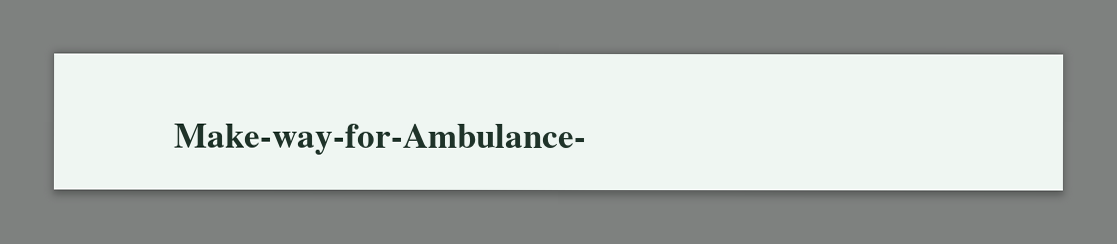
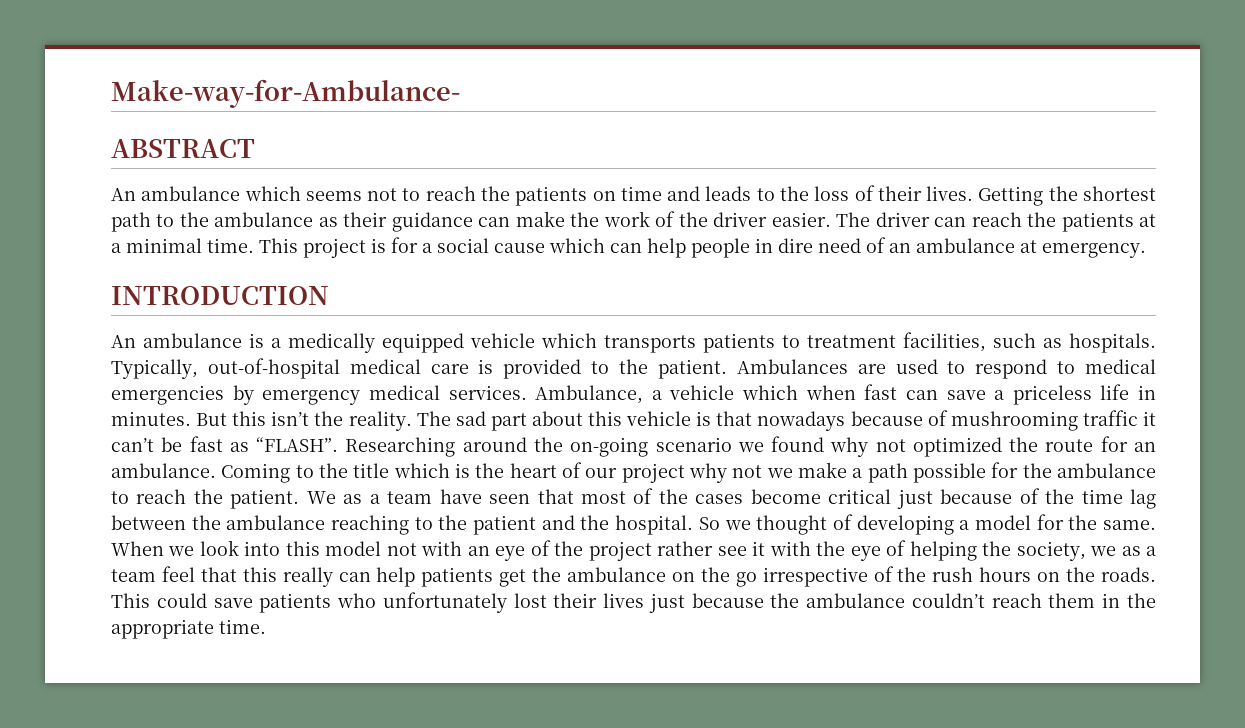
(586, 139) none -> [111,139,255,158] [111,185,1157,206] [111,211,1156,232] [111,237,1146,258] [111,286,329,305] [111,332,1156,353] [111,358,1156,379] [111,384,1156,405] [111,410,1156,431] [111,436,1157,457] [111,462,1157,483] [111,488,1157,509] [111,514,1157,535] [111,540,1157,561] [111,566,1157,587] [111,592,1156,613] [111,619,266,639] // ABSTRACT // An ambulance which seems not to reach the patients on time and leads to the loss of their lives. Getting the shortest path to the ambulance as their guidance can make the work of the driver easier. The driver can reach the patients at a minimal time. This project is for a social cause which can help people in dire need of an ambulance at emergency. // INTRODUCTION // An ambulance is a medically equipped vehicle which transports patients to treatment facilities, such as hospitals. Typically, out-of-hospital medical care is provided to the patient. Ambulances are used to respond to medical emergencies by emergency medical services. Ambulance, a vehicle which when fast can save a priceless life in minutes. But this isn’t the reality. The sad part about this vehicle is that nowadays because of mushrooming traffic it can’t be fast as “FLASH”. Researching around the on-going scenario we found why not optimized the route for an ambulance. Coming to the title which is the heart of our project why not we make a path possible for the ambulance to reach the patient. We as a team have seen that most of the cases become critical just because of the time lag between the ambulance reaching to the patient and the hospital. So we thought of developing a model for the same. When we look into this model not with an eye of the project rather see it with the eye of helping the society, we as a team feel that this really can help patients get the ambulance on the go irrespective of the rush hours on the roads. This could save patients who unfortunately lost their lives just because the ambulance couldn’t reach them in the appropriate time.

